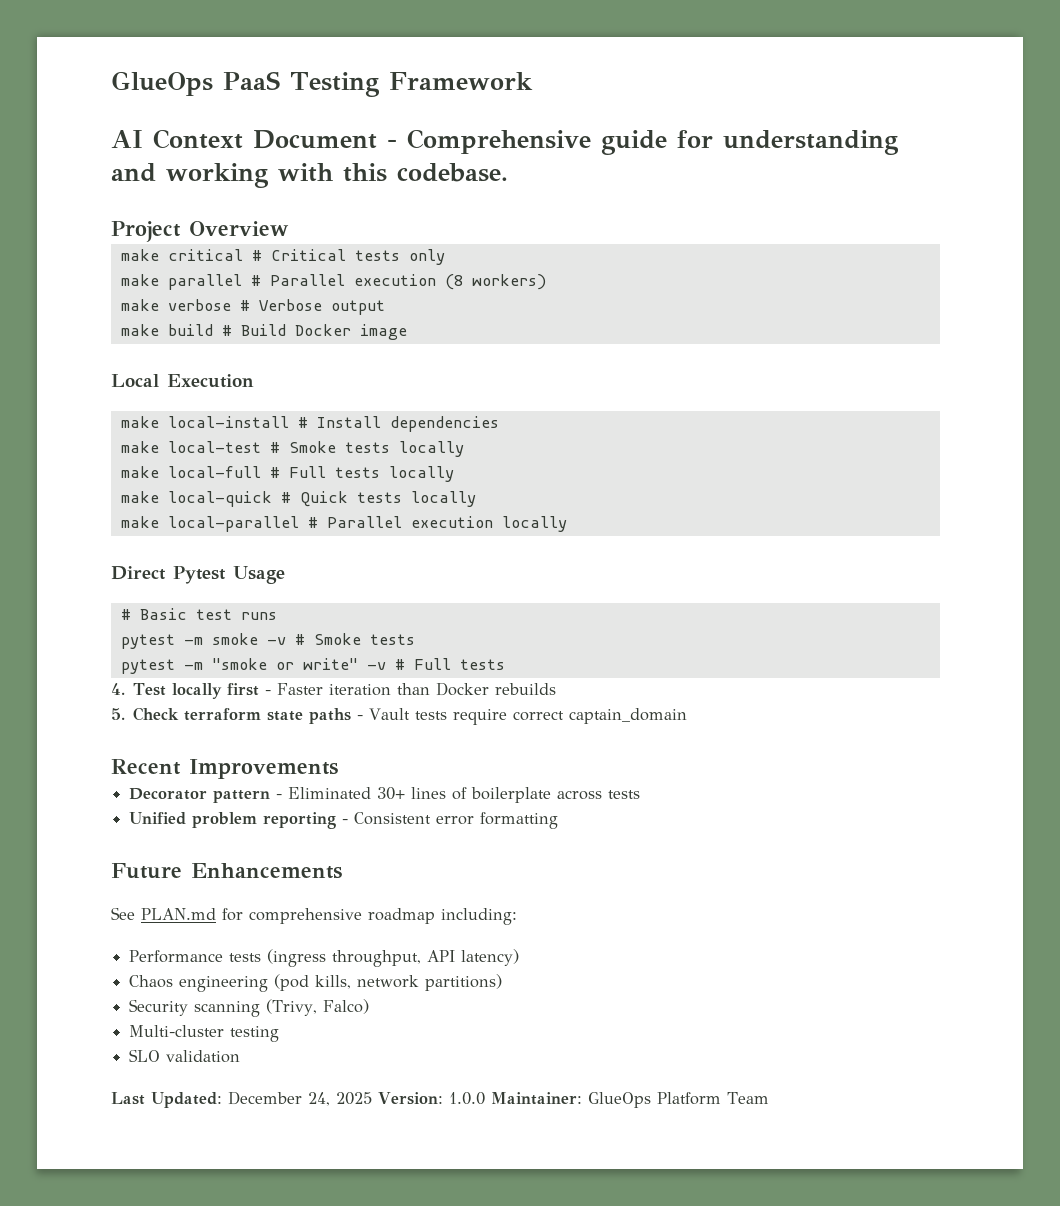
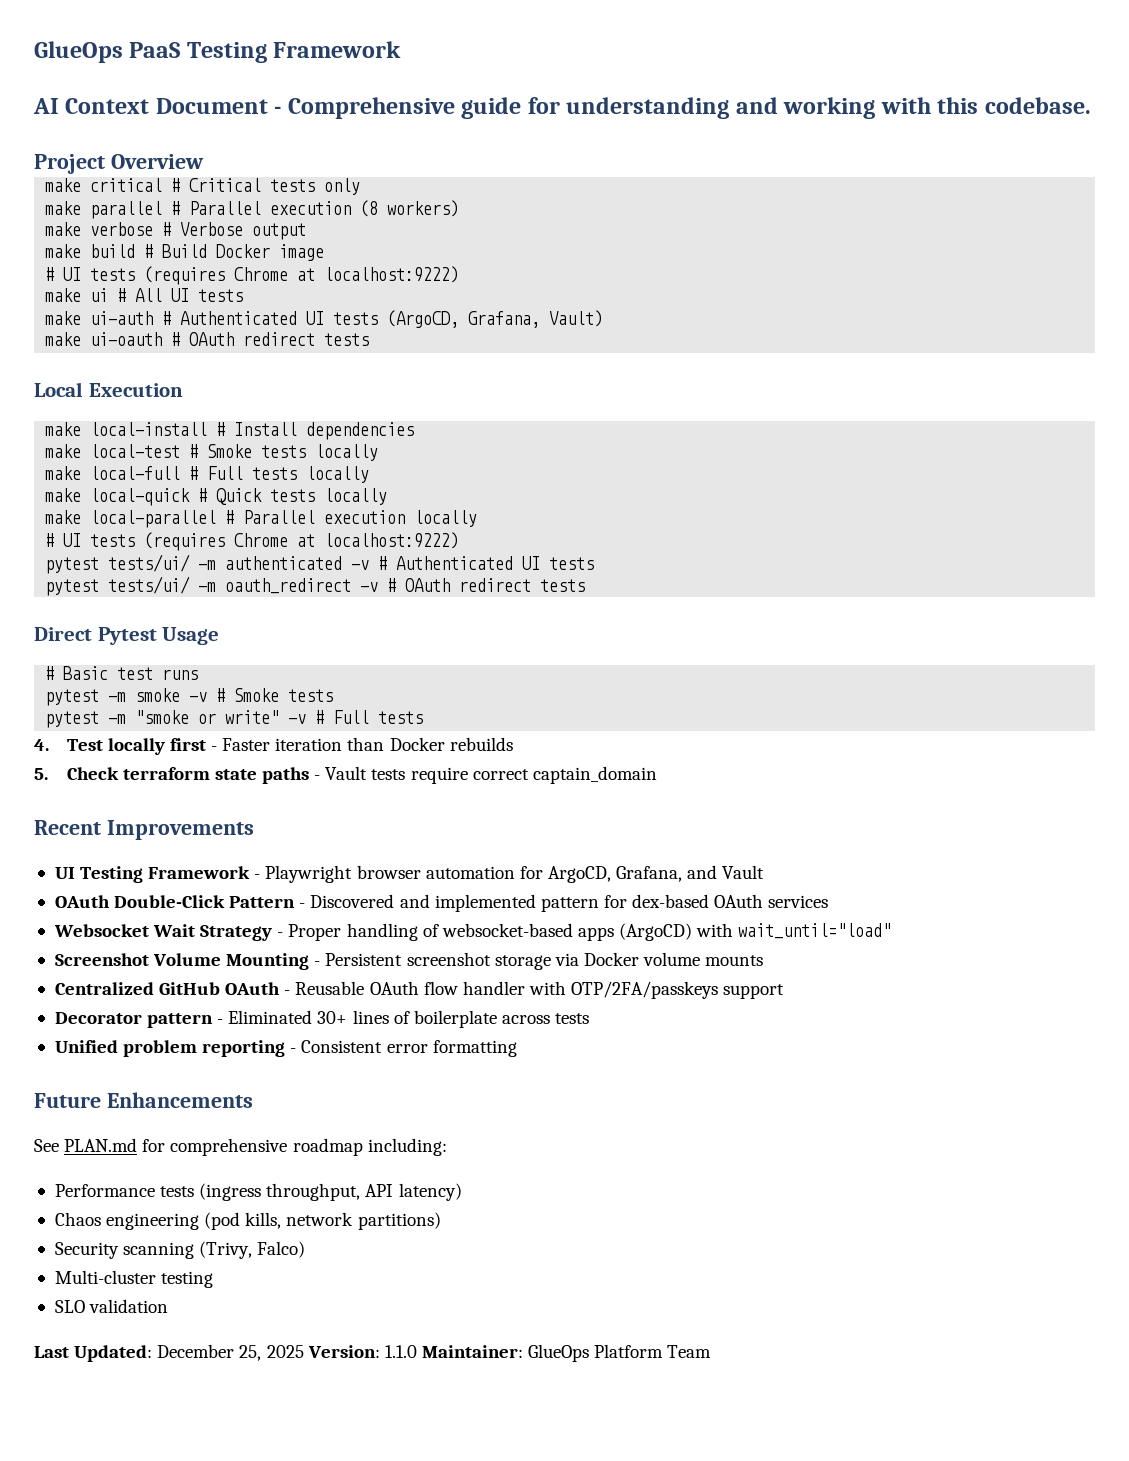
(407, 332) none -> [45,266,460,285] [45,288,244,302] [45,310,604,328] [45,332,370,346] // # UI tests (requires Chrome at localhost:9222) // make ui # All UI tests // make ui-auth # Authenticated UI tests (ArgoCD, Grafana, Vault) // make ui-oauth # OAuth redirect tests
(567, 524) none -> [45,532,460,551] [45,554,595,574] [45,576,586,596] // # UI tests (requires Chrome at localhost:9222) // pytest tests/ui/ -m authenticated -v # Authenticated UI tests // pytest tests/ui/ -m oauth_redirect -v # OAuth redirect tests
(338, 769) none -> [54,865,765,883] [54,894,829,912] [53,923,892,941] [54,952,764,970] [54,981,785,999] // UI Testing Framework - Playwright browser automation for ArgoCD, Grafana, and Vault // OAuth Double-Click Pattern - Discovered and implemented pattern for dex-based OAuth services // Websocket Wait Strategy - Proper handling of websocket-based apps (ArgoCD) with wait_until="load" // Screenshot Volume Mounting - Persistent screenshot storage via Docker volume mounts // Centralized GitHub OAuth - Reusable OAuth flow handler with OTP/2FA/passkeys support
[308,1092,330,1106] 24, -> [239,1345,262,1361] 25,
[448,1092,485,1105] 1.0.0 -> [384,1345,417,1358] 1.1.0

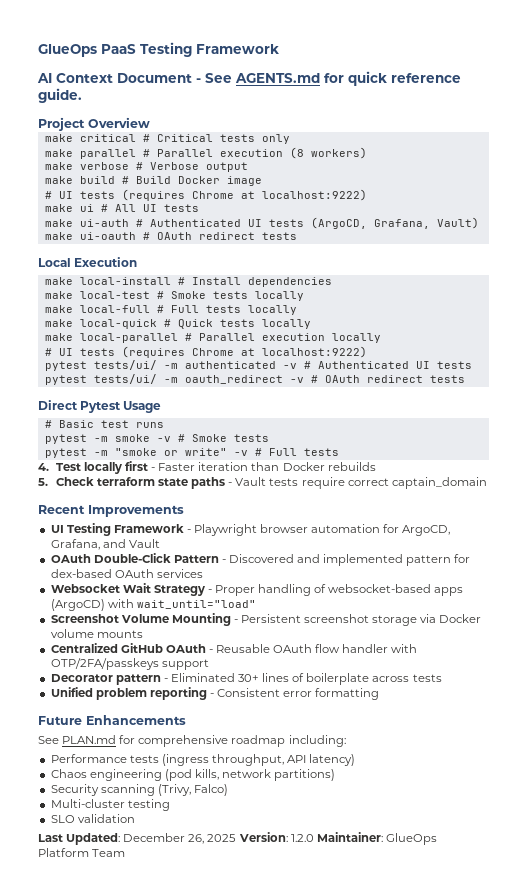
[287,97,1091,119] Comprehensive guide for understanding and working with this codebase. -> [205,71,461,86] [38,88,82,103] See AGENTS.md for quick reference guide.
[239,1345,262,1361] 25, -> [188,834,205,844] 26,
[384,1345,417,1358] 1.1.0 -> [290,834,314,842] 1.2.0

